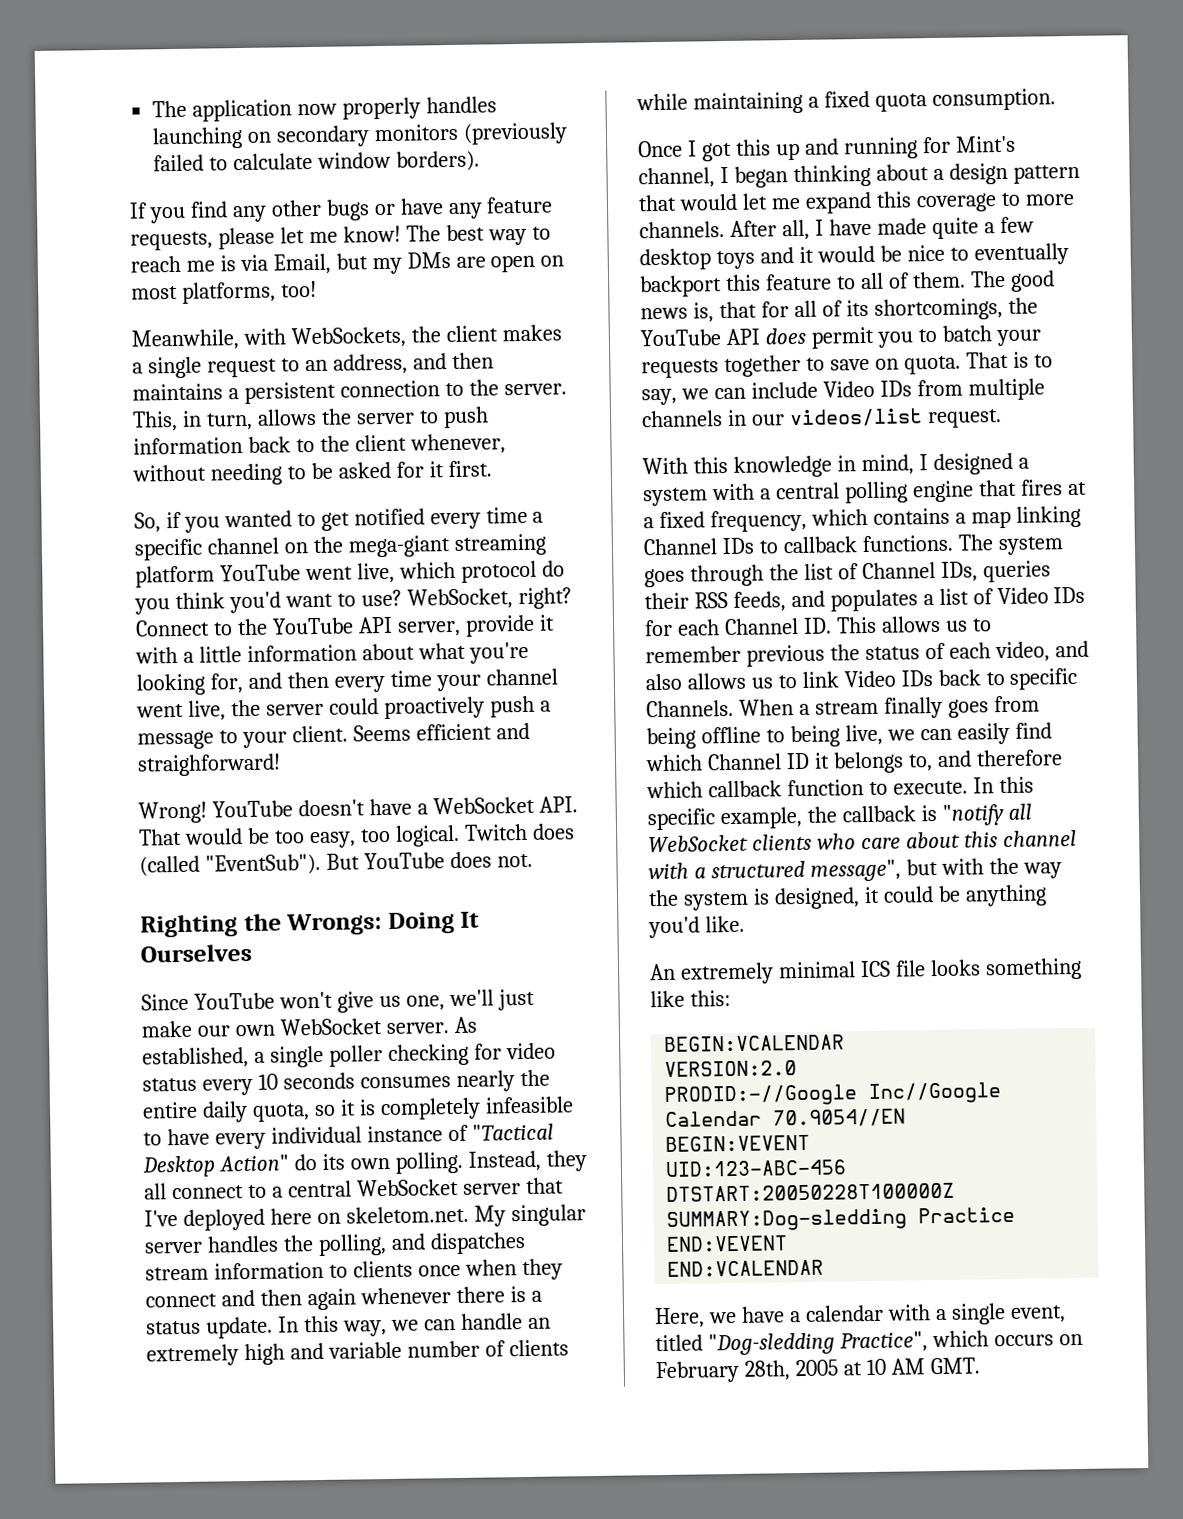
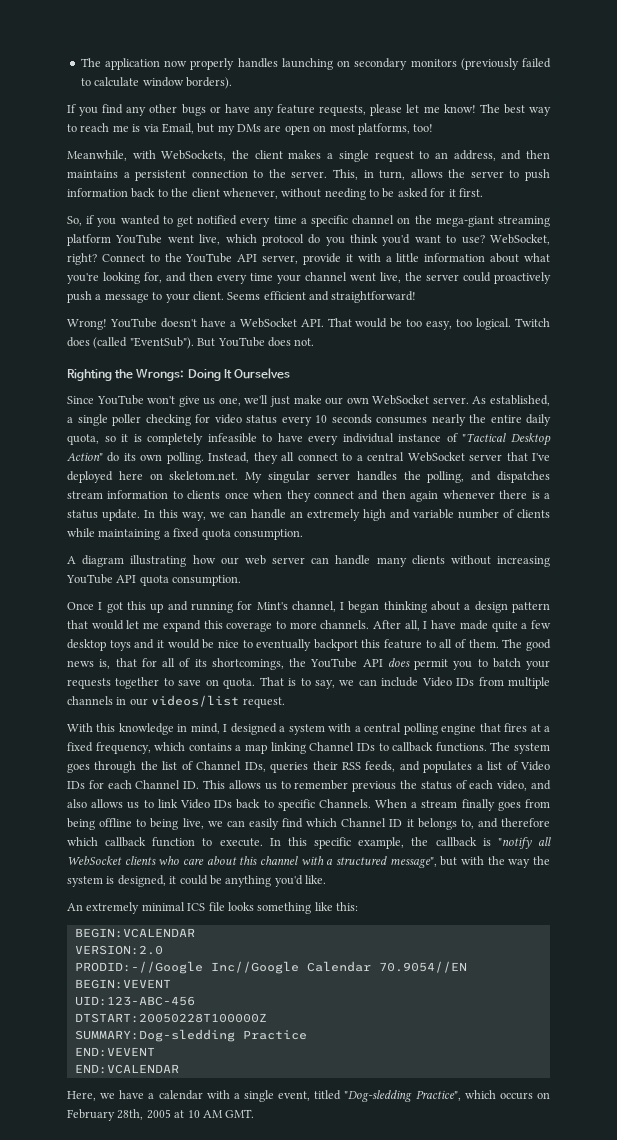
[137,753,281,777] straighforward! -> [331,291,417,303] straightforward!
(1056, 100) none -> [67,555,550,567] [66,574,242,586] // A diagram illustrating how our web server can handle many clients without increasing YouTube API quota consumption.

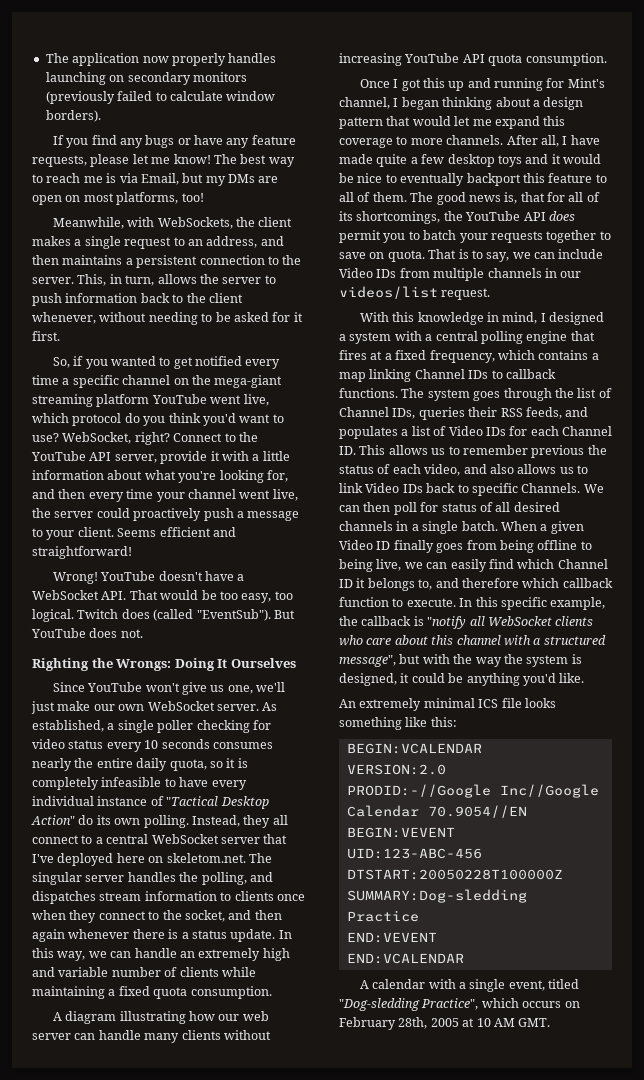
[149,104,178,113] other -> (143, 143) none
[245,472,263,483] My -> [248,853,272,863] The
(354, 495) none -> [148,910,225,922] to the socket,
[375,799,458,808] When a stream -> [583,484,604,493] [339,502,560,515] [339,521,584,534] [339,540,391,550] We can then poll for status of all desired channels in a single batch. When a given Video ID
[67,1090,155,1101] Here, we have a -> [359,980,369,989] A

